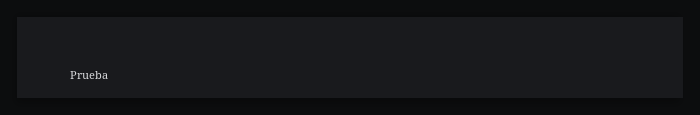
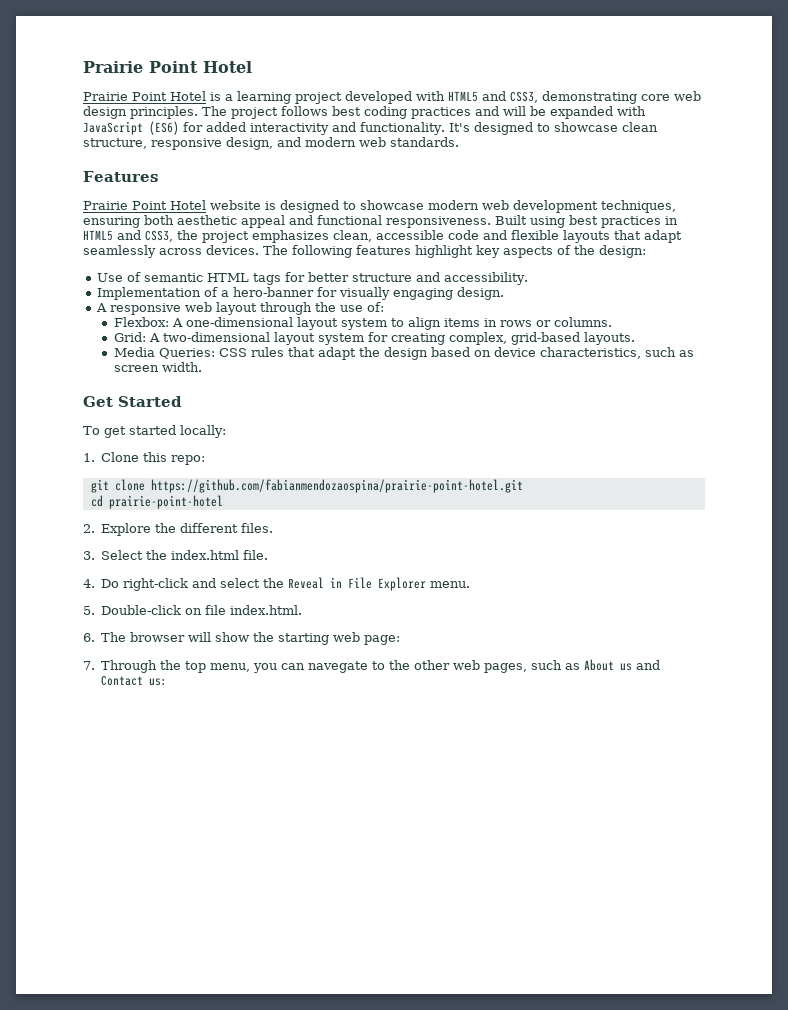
[70,71,108,79] Prueba -> [83,61,252,73] [83,91,701,104] [83,106,646,119] [83,121,658,135] [83,137,459,150] [83,171,158,182] [83,200,676,213] [83,215,678,228] [83,230,682,243] [83,245,646,258] [96,272,528,285] [96,287,504,300] [95,302,384,315] [113,317,612,330] [113,332,635,345] [113,347,694,360] [113,362,202,372] [83,396,182,407] [83,425,226,438] [83,452,206,465] [90,479,523,493] [90,495,223,509] [83,523,274,536] [83,550,269,560] [83,577,471,591] [83,605,303,615] [83,632,401,645] [83,659,661,673] [101,675,166,686] Prairie Point Hotel // Prairie Point Hotel is a learning project developed with HTML5 and CSS3, demonstrating core web design principles. The project follows best coding practices and will be expanded with JavaScript (ES6) for added interactivity and functionality. It's designed to showcase clean structure, responsive design, and modern web standards. // Features // Prairie Point Hotel website is designed to showcase modern web development techniques, ensuring both aesthetic appeal and functional responsiveness. Built using best practices in HTML5 and CSS3, the project emphasizes clean, accessible code and flexible layouts that adapt seamlessly across devices. The following features highlight key aspects of the design: // Use of semantic HTML tags for better structure and accessibility. // Implementation of a hero-banner for visually engaging design. // A responsive web layout through the use of: // Flexbox: A one-dimensional layout system to align items in rows or columns. // Grid: A two-dimensional layout system for creating complex, grid-based layouts. // Media Queries: CSS rules that adapt the design based on device characteristics, such as screen width. // Get Started // To get started locally: // 1. Clone this repo: // git clone https://github.com/fabianmendozaospina/prairie-point-hotel.git // cd prairie-point-hotel // 2. Explore the different files. // 3. Select the index.html file. // 4. Do right-click and select the Reveal in File Explorer menu. // 5. Double-click on file index.html. // 6. The browser will show the starting web page: // 7. Through the top menu, you can navegate to the other web pages, such as About us and Contact us:

